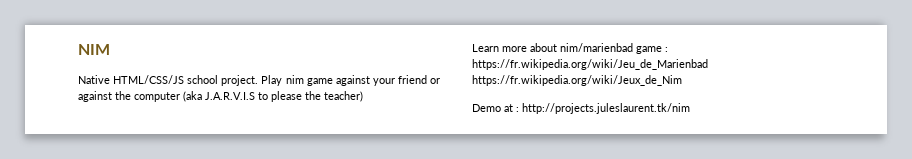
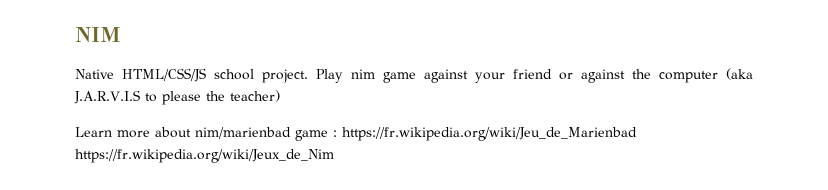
[472,103,690,114] // Demo at : http://projects.juleslaurent.tk/nim -> (334, 156) none

